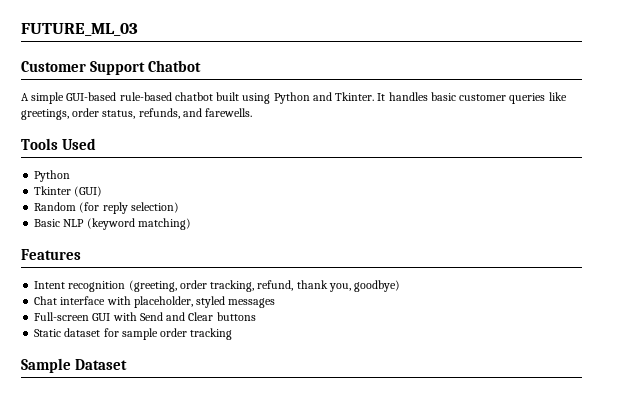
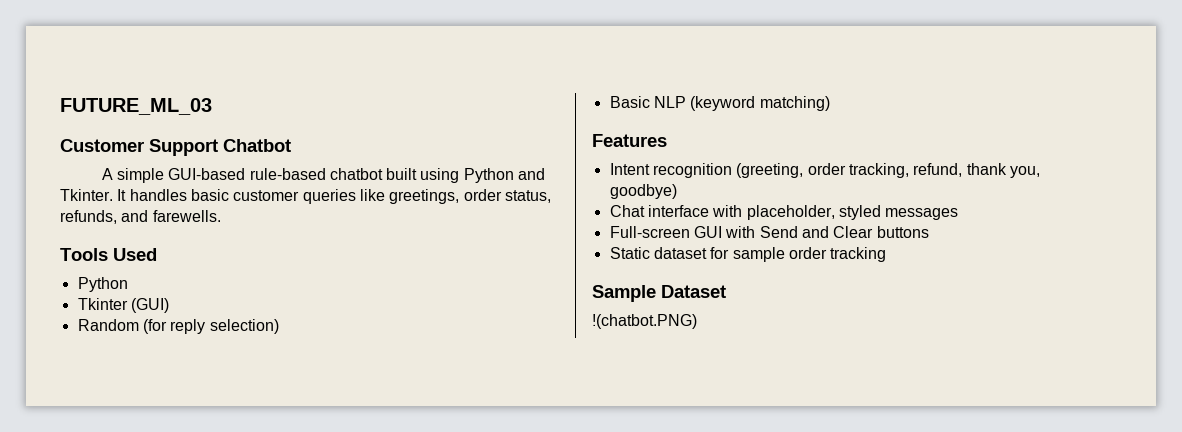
(128, 364) none -> [592,314,697,329] // !(chatbot.PNG)

